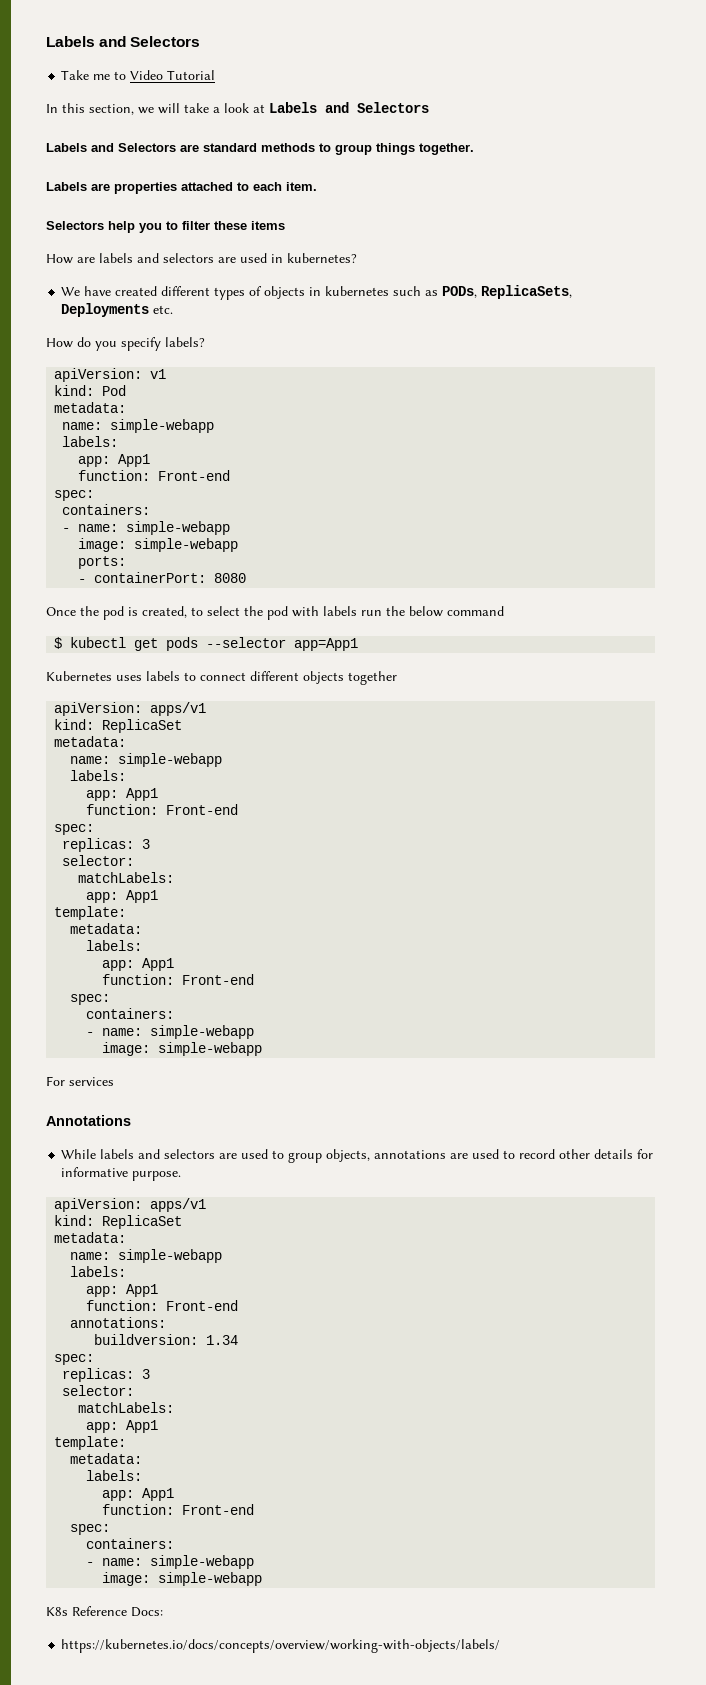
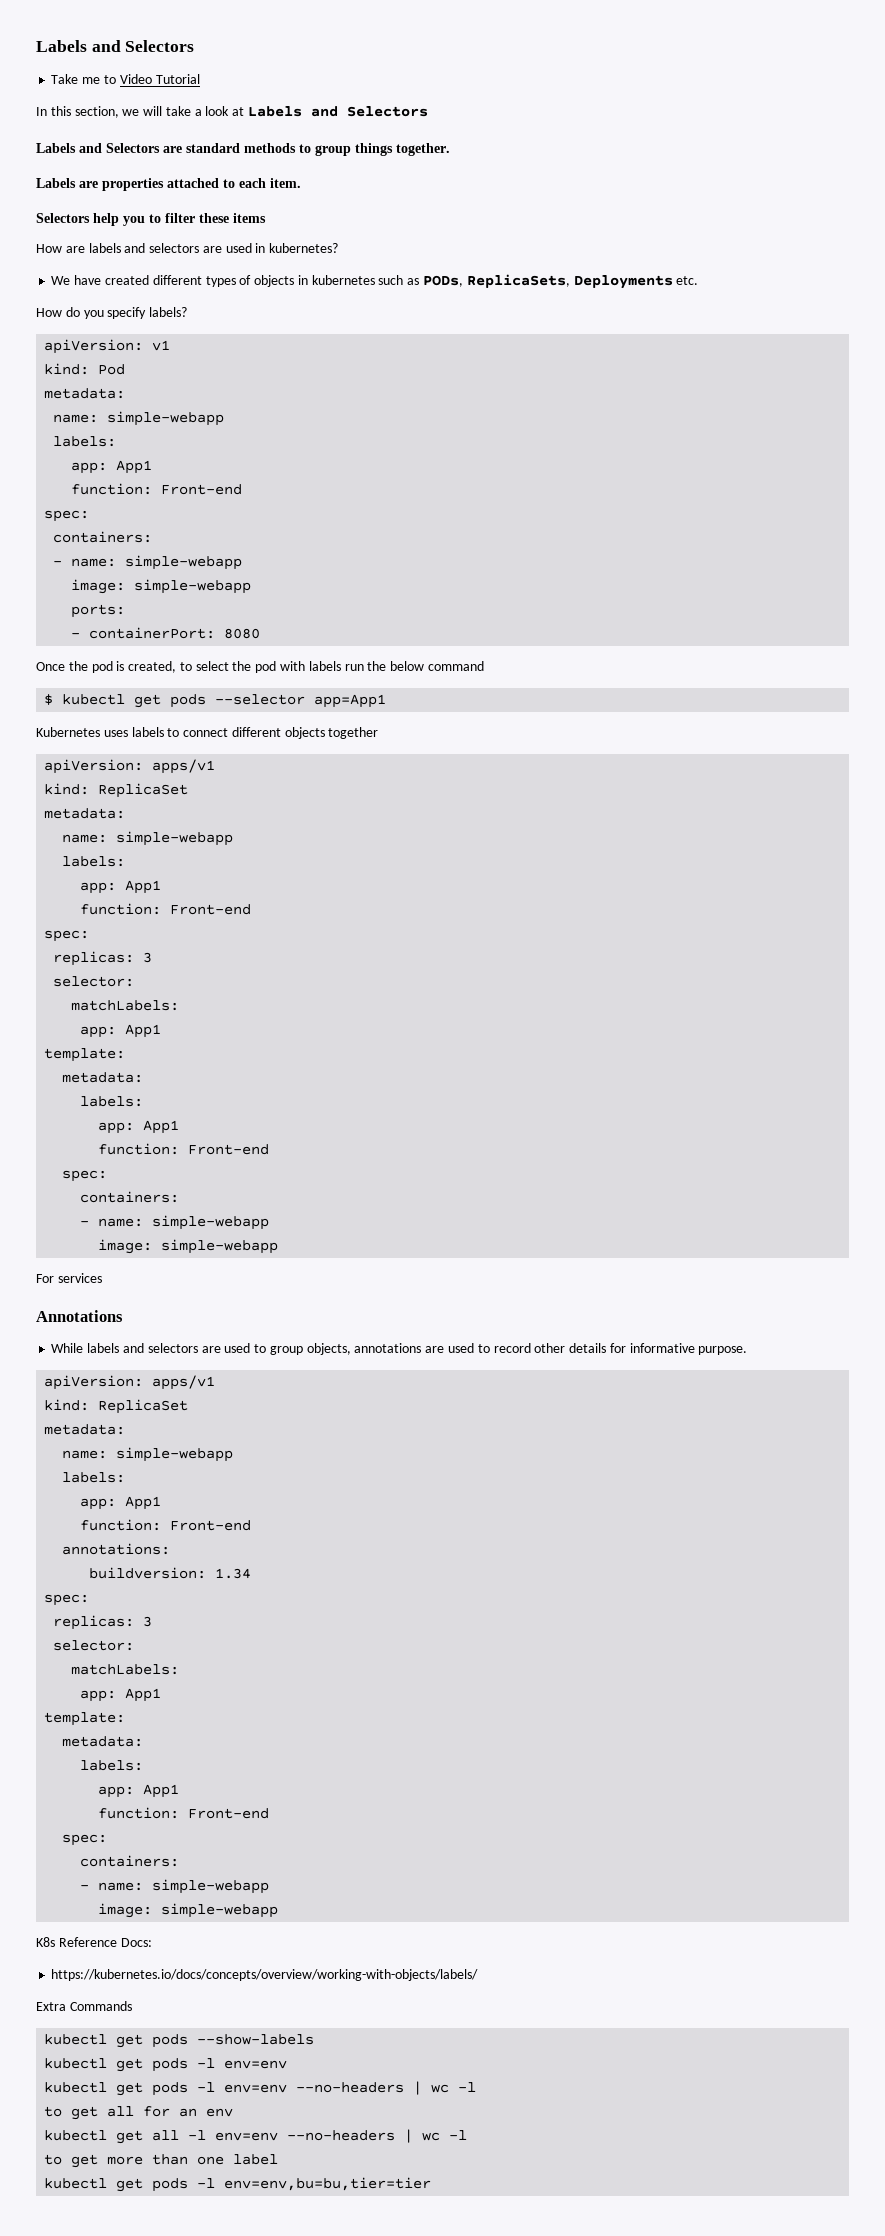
(501, 1646) none -> [36,2001,132,2011] [44,2034,315,2048] [44,2058,288,2072] [44,2081,477,2096] [44,2106,234,2120] [44,2129,468,2144] [44,2154,279,2168] [44,2177,432,2192] // Extra Commands // kubectl get pods --show-labels // kubectl get pods -l env=env // kubectl get pods -l env=env --no-headers | wc -l // to get all for an env // kubectl get all -l env=env --no-headers | wc -l // to get more than one label // kubectl get pods -l env=env,bu=bu,tier=tier

